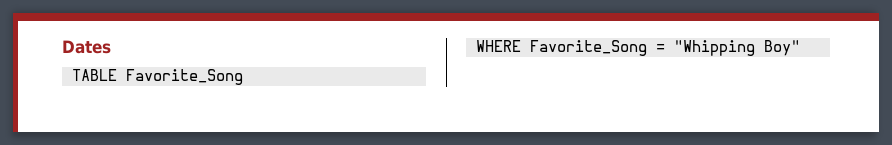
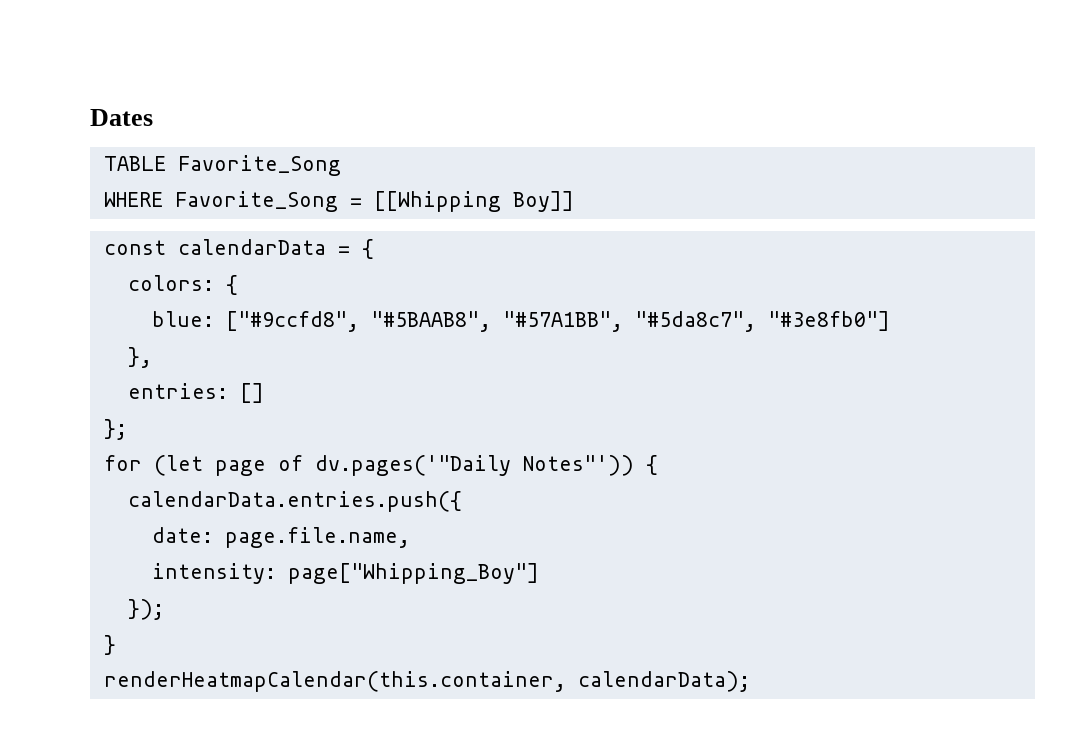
[673,40,800,56] "Whipping Boy" -> [373,191,574,212] [103,239,374,259] [127,275,238,295] [151,311,890,332] [127,347,152,368] [127,383,264,403] [103,419,127,440] [103,455,658,476] [127,491,462,512] [151,527,410,548] [151,563,539,584] [127,599,164,620] [103,635,116,655] [103,671,750,692] [[Whipping Boy]] // const calendarData = { // colors: { // blue: ["#9ccfd8", "#5BAAB8", "#57A1BB", "#5da8c7", "#3e8fb0"] // }, // entries: [] // }; // for (let page of dv.pages('"Daily Notes"')) { // calendarData.entries.push({ // date: page.file.name, // intensity: page["Whipping_Boy"] // }); // } // renderHeatmapCalendar(this.container, calendarData);

